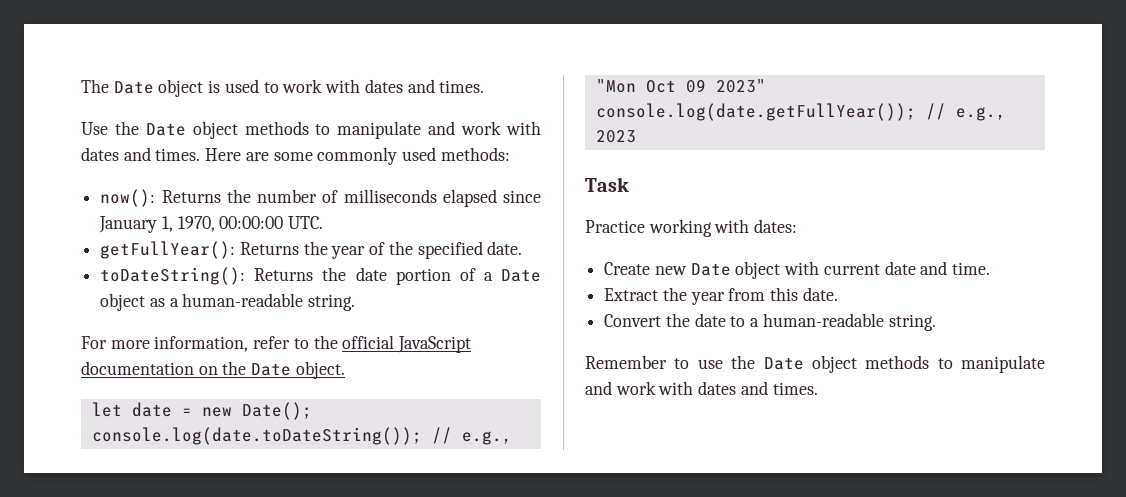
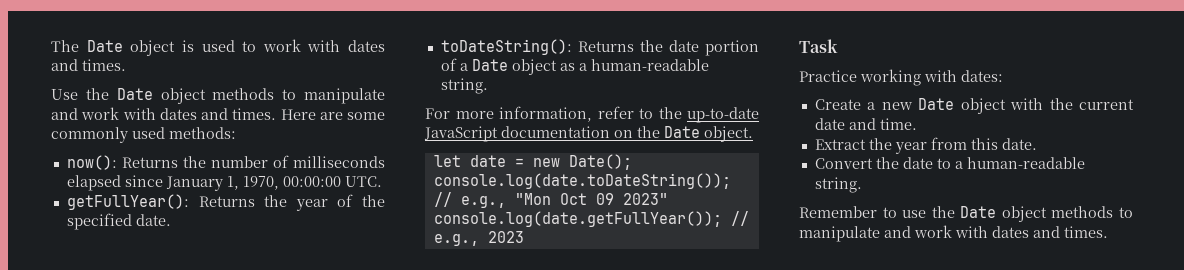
[342,335,395,349] official -> [687,107,759,123] up-to-date
(651, 268) none -> [867,102,876,110] a
(820, 268) none -> [1049,98,1073,110] the

